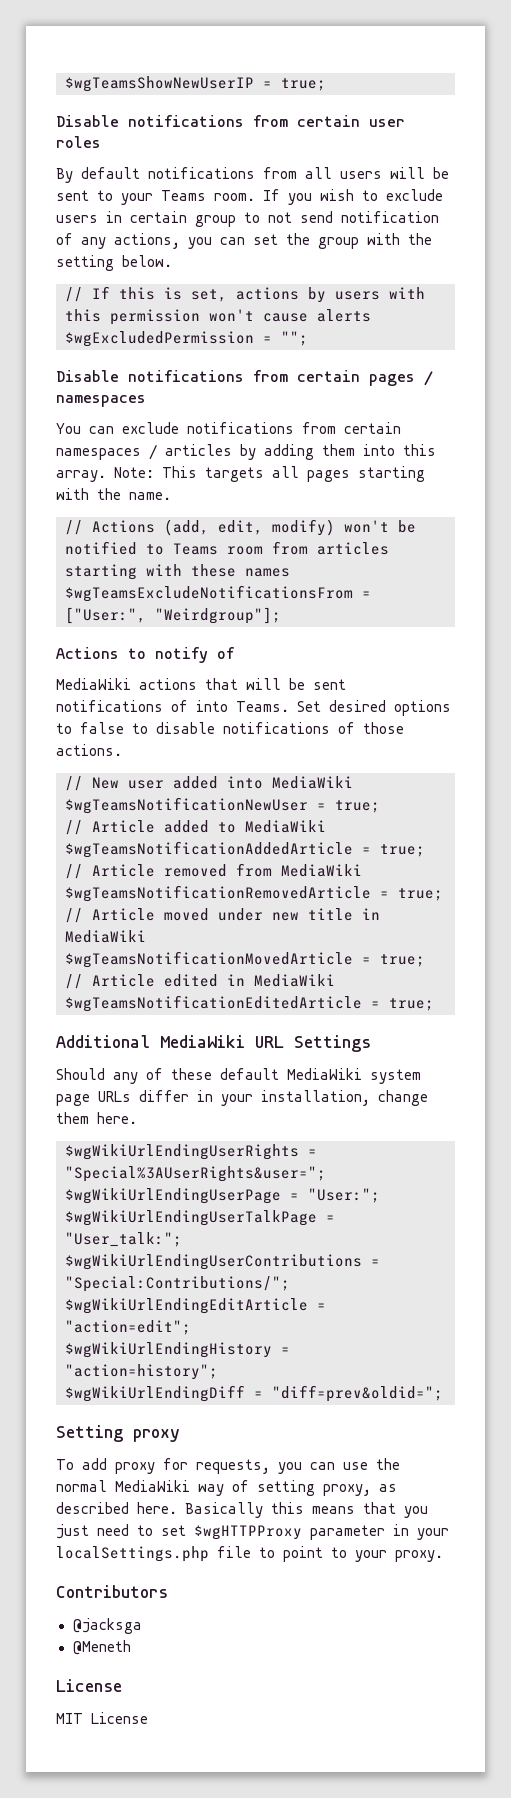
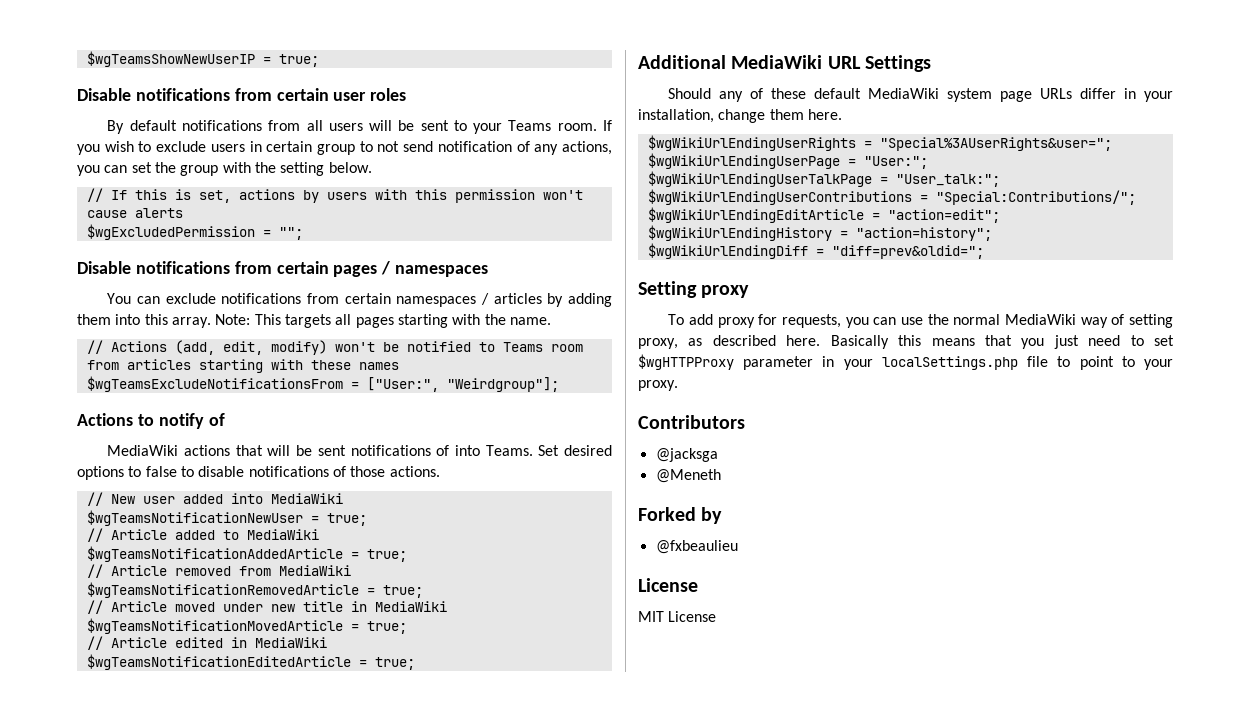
(131, 1647) none -> [638,507,723,524] [655,540,738,554] // Forked by // @fxbeaulieu

